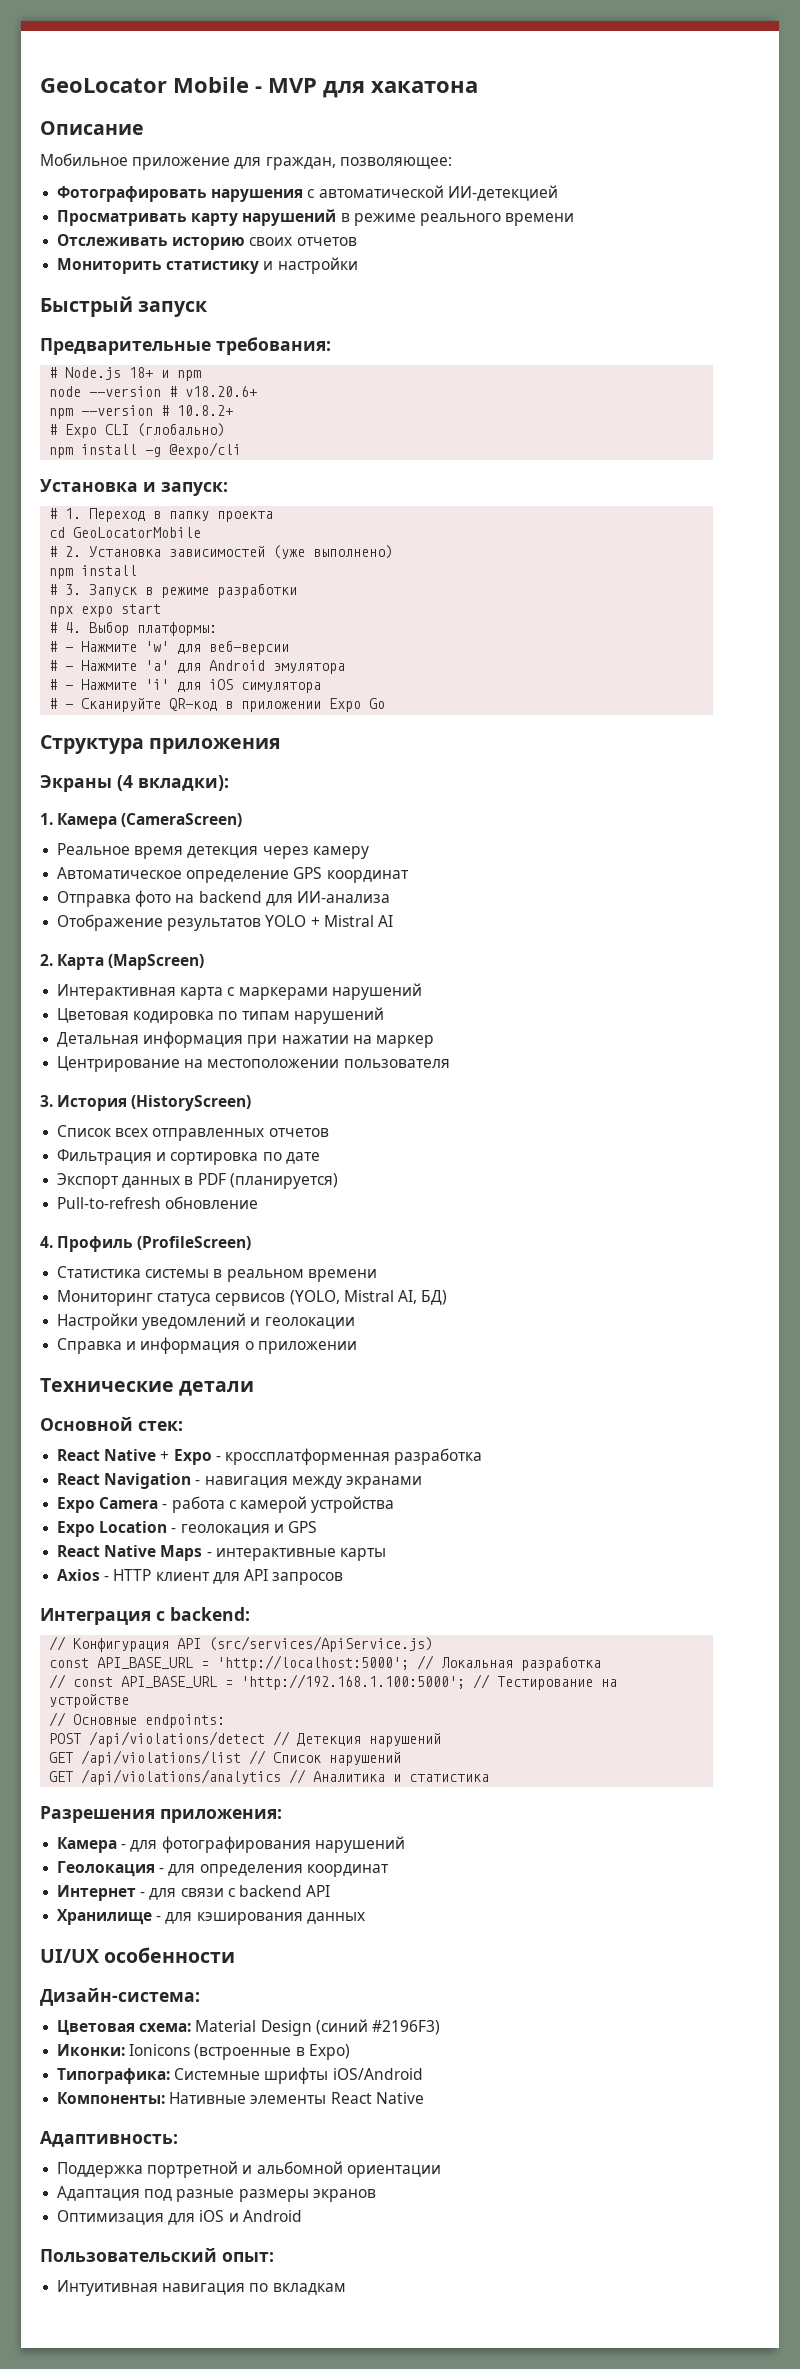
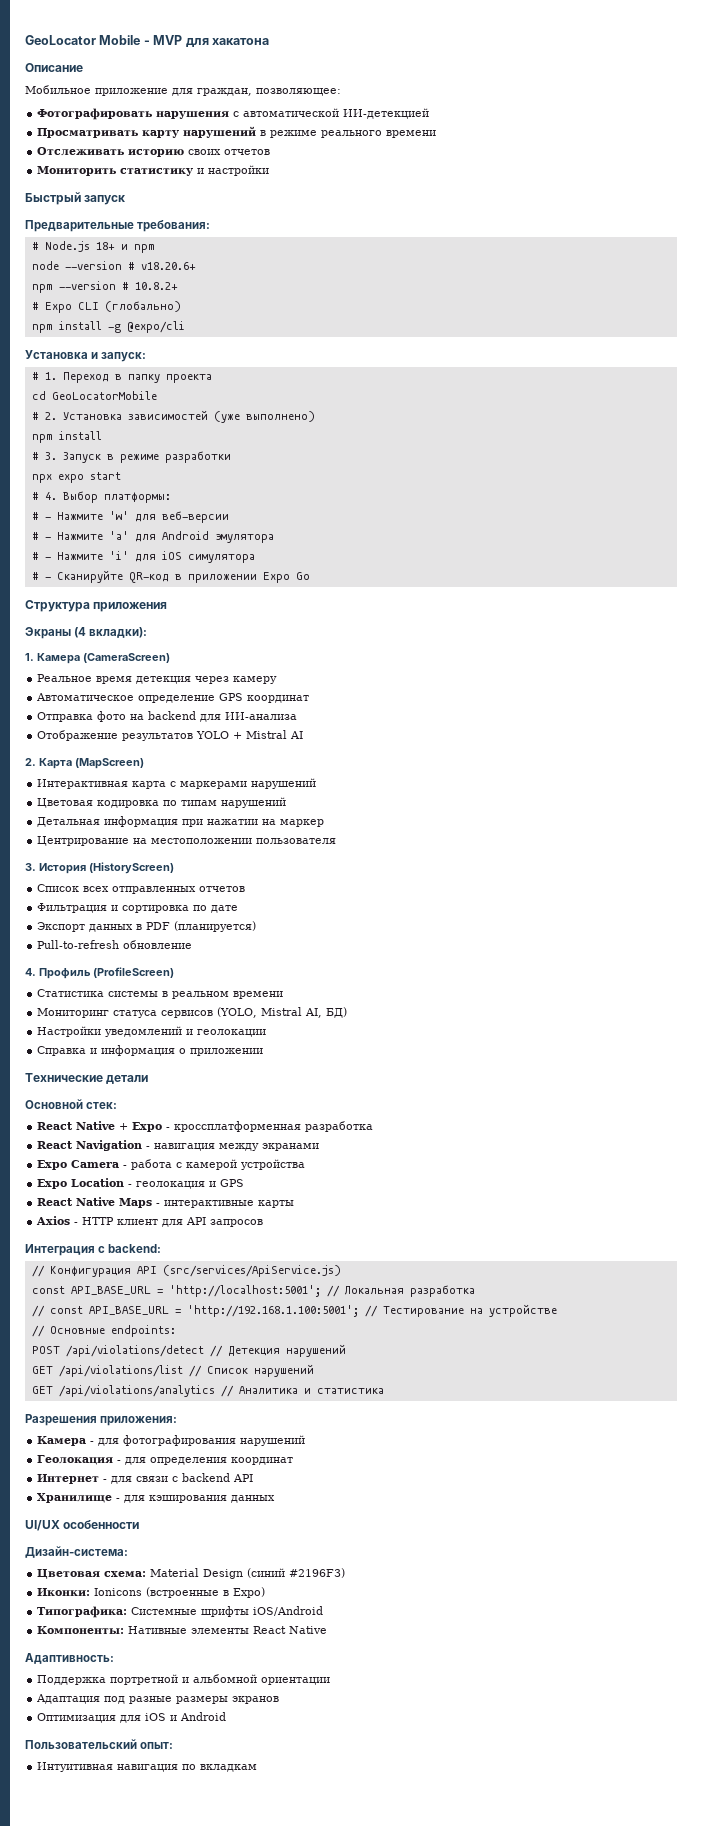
[217,1655,410,1671] 'http://localhost:5000'; -> [168,1285,321,1297] 'http://localhost:5001';
[241,1674,466,1690] 'http://192.168.1.100:5000'; -> [186,1305,359,1317] 'http://192.168.1.100:5001';

